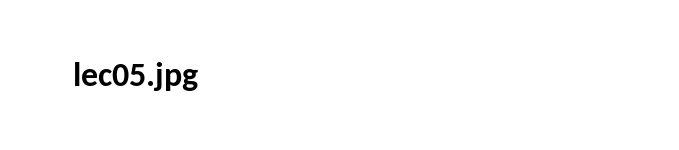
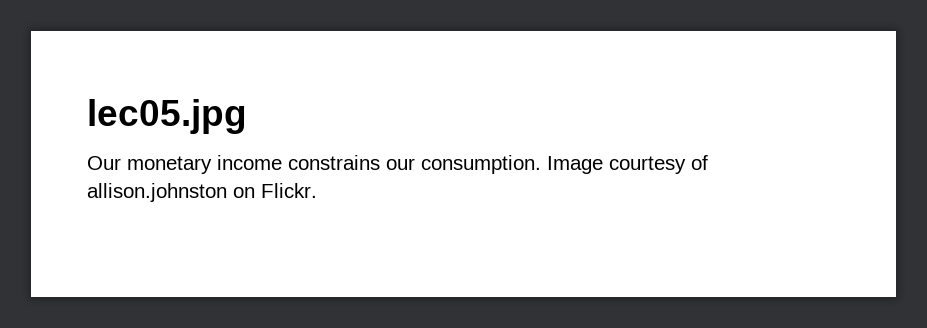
(198, 76) none -> [87,155,708,174] [87,183,317,202] // Our monetary income constrains our consumption. Image courtesy of allison.johnston on Flickr.

